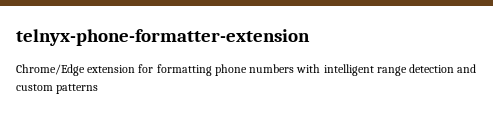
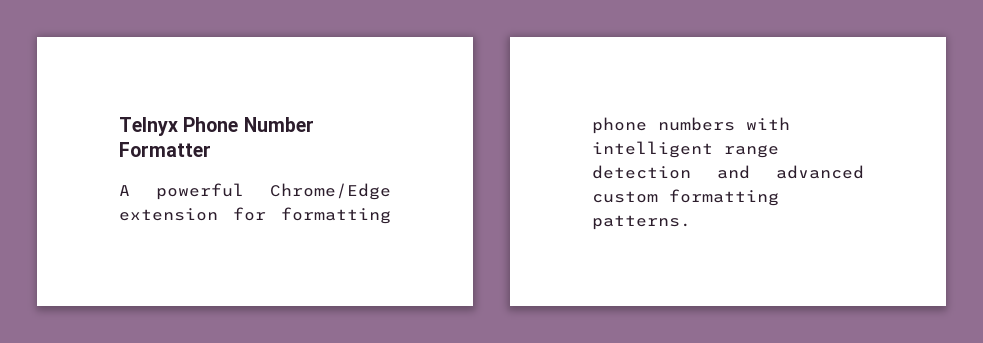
[16,29,310,46] telnyx-phone-formatter-extension // -> [119,117,314,136] [119,142,211,157] [119,183,244,200] Telnyx Phone Number Formatter // A powerful
[16,84,99,94] custom patterns -> [776,165,864,179] [592,189,779,206] [592,215,691,230] advanced custom formatting patterns.

